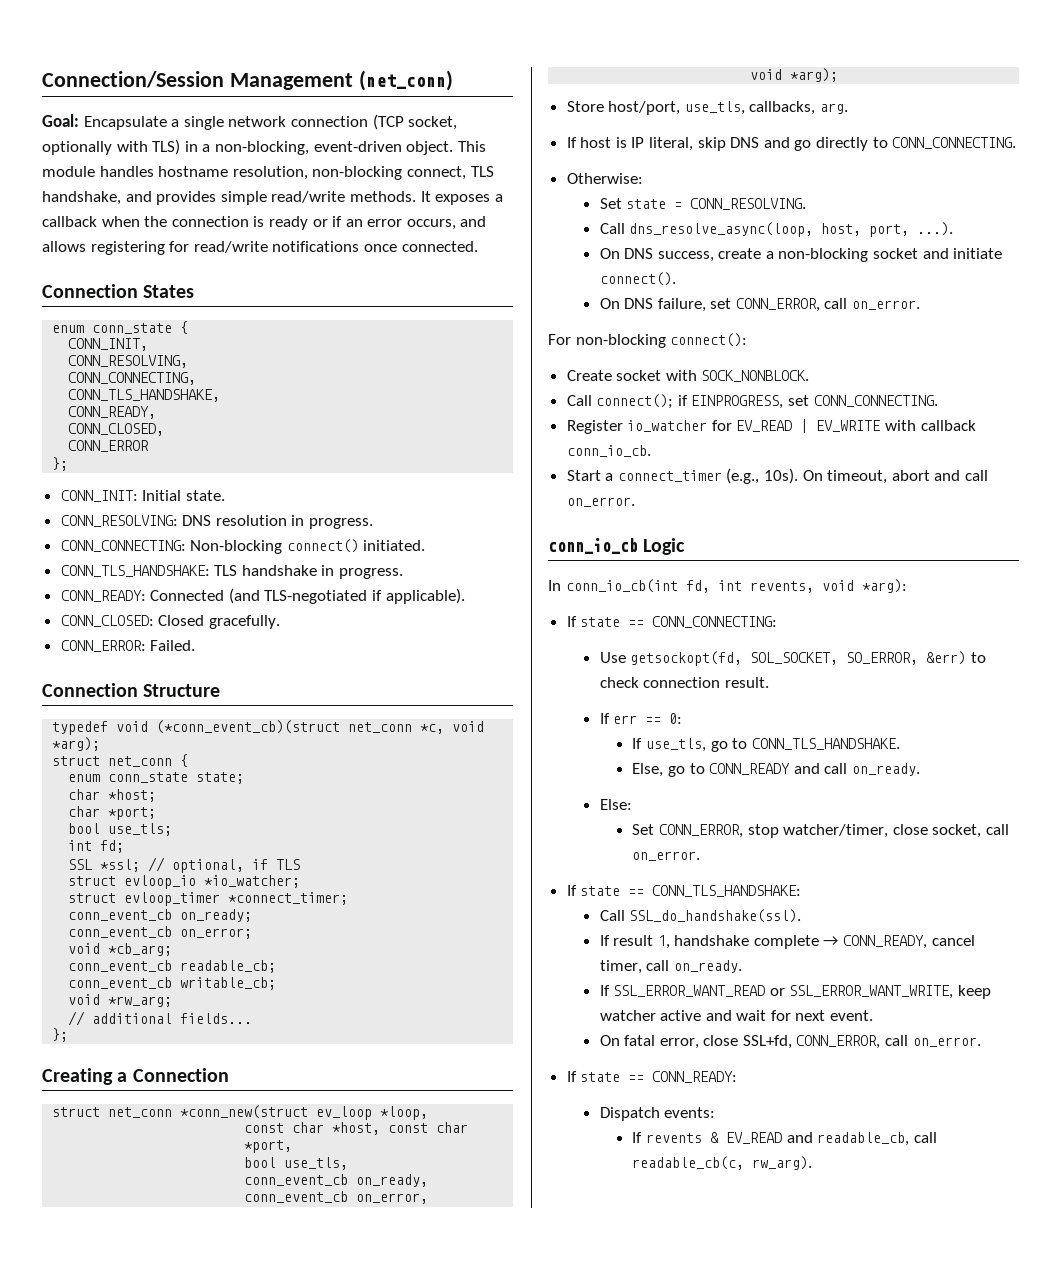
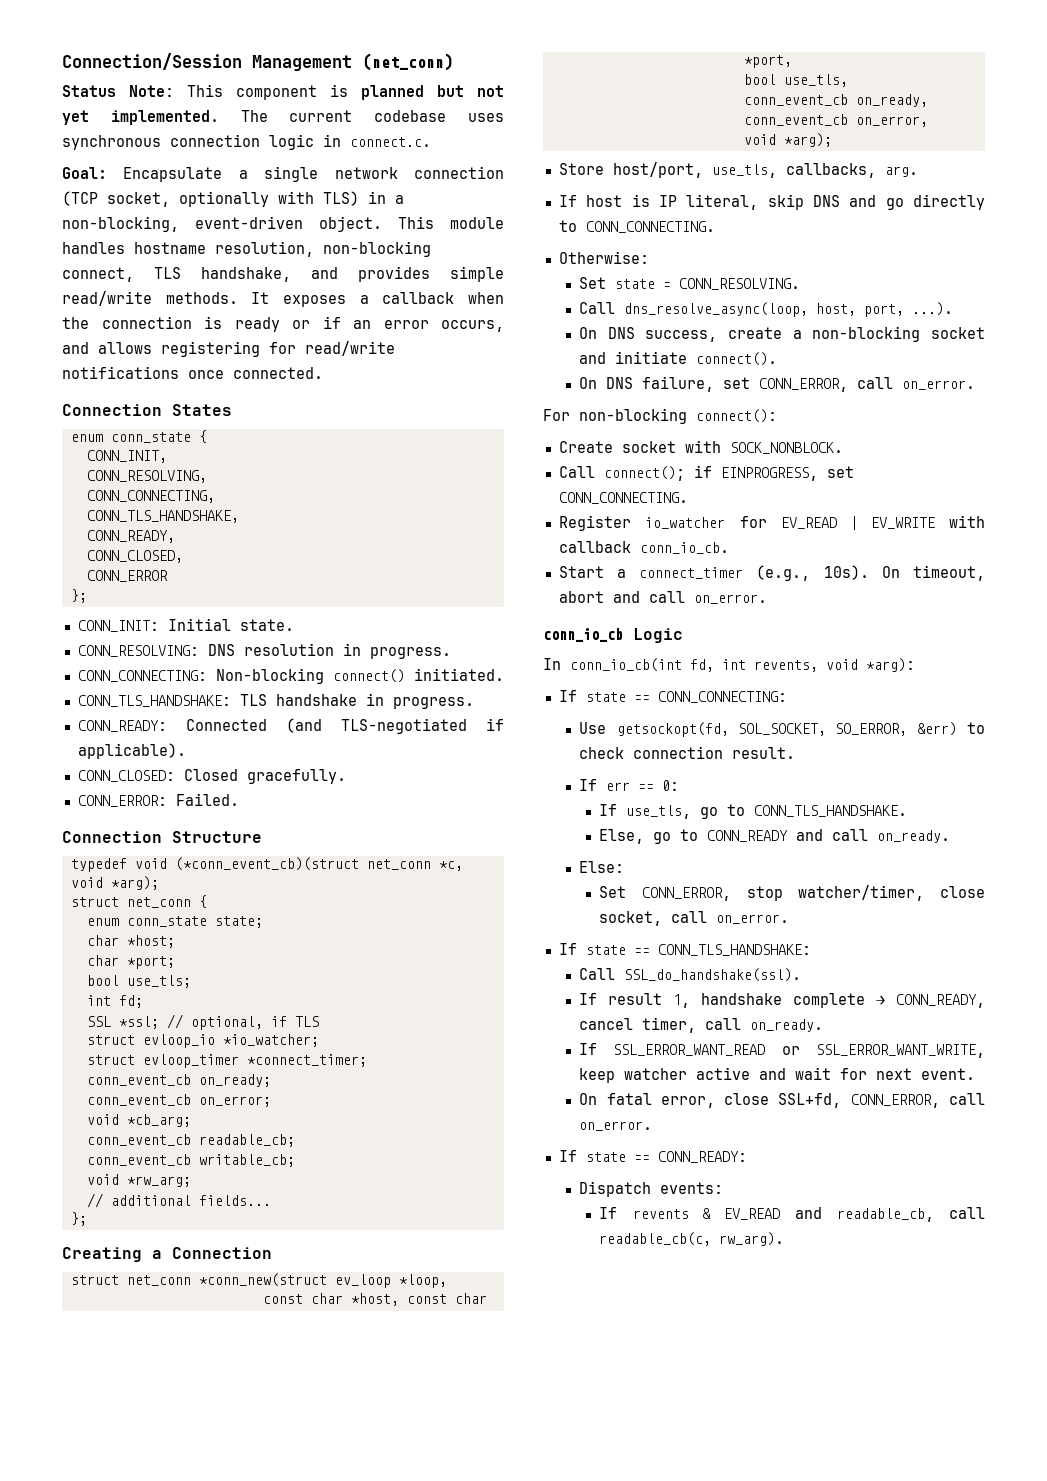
(453, 80) none -> [62,84,504,100] [62,110,505,125] [62,134,431,150] // Status Note: This component is planned but not yet implemented. The current codebase uses synchronous connection logic in connect.c.

